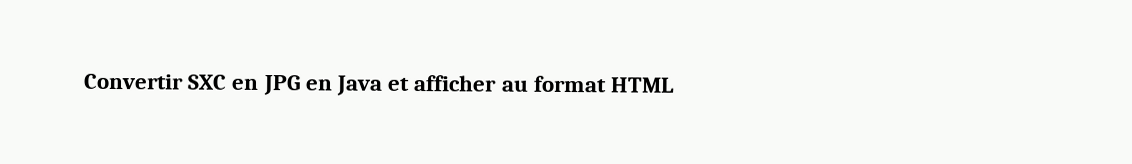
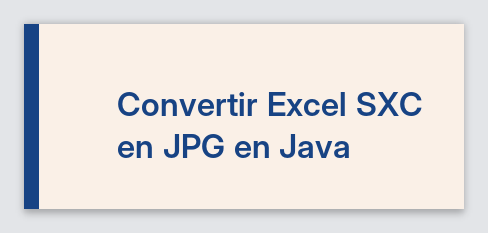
(184, 81) none -> [266,92,347,116] Excel
[387,74,676,93] et afficher au format HTML -> (352, 146) none

